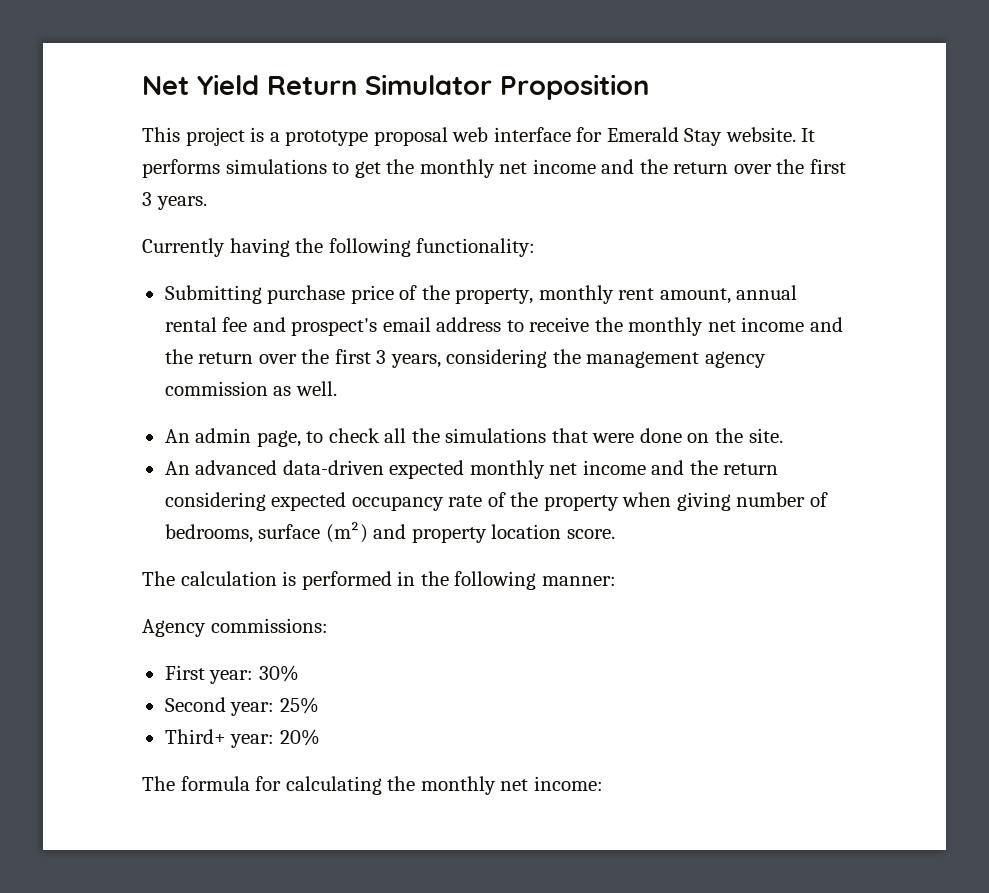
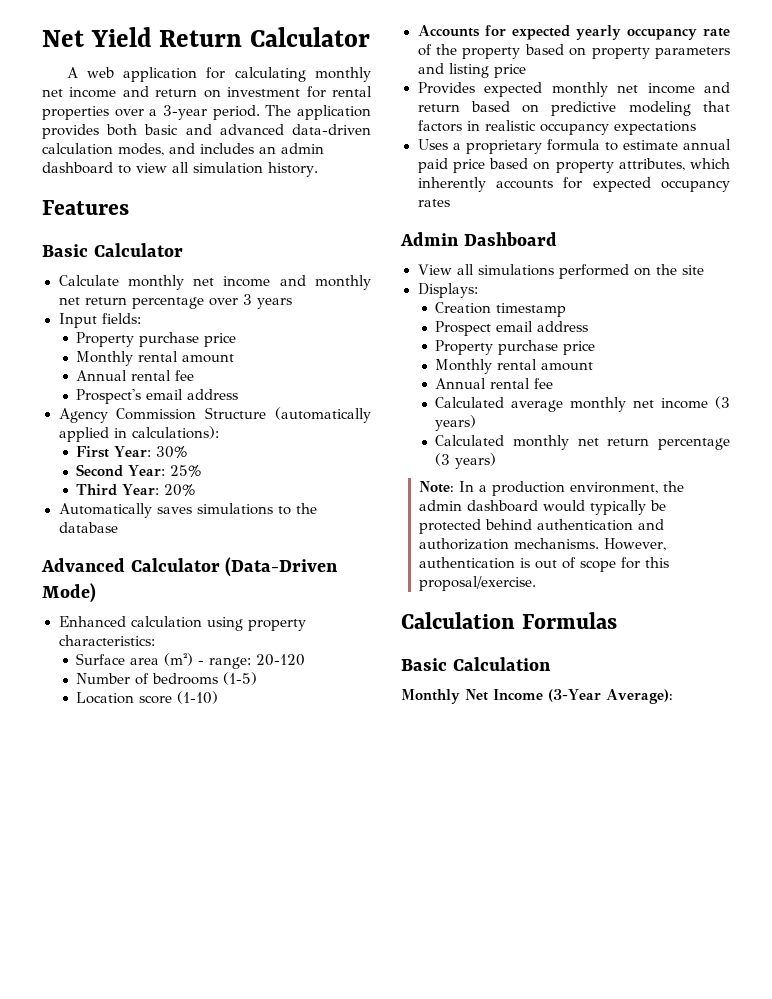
[365,74,649,100] [142,127,816,146] [142,159,846,178] [142,192,207,210] [142,238,536,257] [164,285,798,304] [164,317,843,336] [164,349,766,368] [164,381,337,396] [164,428,783,447] [164,460,384,475] Simulator Proposition // This project is a prototype proposal web interface for Emerald Stay website. It performs simulations to get the monthly net income and the return over the first 3 years. // Currently having the following functionality: // Submitting purchase price of the property, monthly rent amount, annual rental fee and prospect's email address to receive the monthly net income and the return over the first 3 years, considering the management agency commission as well. // An admin page, to check all the simulations that were done on the site. // An advanced data-driven -> [250,27,371,47] [66,67,371,82] [42,86,372,98] [42,105,371,120] [42,124,371,139] [42,143,324,156] [42,162,318,177] [42,200,129,215] [42,243,183,257] [58,275,372,290] [58,294,292,309] [58,313,141,328] [76,332,237,347] [76,351,235,366] [76,370,195,381] [76,389,239,404] [58,407,371,423] [58,426,219,442] [76,446,188,458] [76,464,202,477] [76,484,196,496] [58,503,317,518] [58,522,118,533] [41,557,339,577] [42,583,96,603] [58,616,306,631] [58,635,155,646] [76,653,306,669] [76,672,258,685] [76,691,219,704] [417,25,730,40] [417,44,730,59] [417,63,526,78] [417,82,475,94] Calculator // A web application for calculating monthly net income and return on investment for rental properties over a 3-year period. The application provides both basic and advanced data-driven calculation modes, and includes an admin dashboard to view all simulation history. // Features // Basic Calculator // Calculate monthly net income and monthly net return percentage over 3 years // Input fields: // Property purchase price // Monthly rental amount // Annual rental fee // Prospect's email address // Agency Commission Structure (automatically applied in calculations): // First Year: 30% // Second Year: 25% // Third Year: 20% // Automatically saves simulations to the database // Advanced Calculator (Data-Driven Mode) // Enhanced calculation using property characteristics: // Surface area (m²) - range: 20-120 // Number of bedrooms (1-5) // Location score (1-10) // Accounts for expected yearly occupancy rate of the property based on property parameters and listing price // Provides
[689,460,779,475] [164,492,828,511] [164,522,615,543] [142,571,616,590] [142,618,328,637] [164,665,299,684] [164,697,319,716] [164,729,320,748] [142,776,603,795] the return considering expected occupancy rate of the property when giving number of bedrooms, surface (m²) and property location score. // The calculation is performed in the following manner: // Agency commissions: // First year: 30% // Second year: 25% // Third+ year: 20% // The formula for calculating the monthly net income: -> [417,101,730,116] [417,120,696,135] [417,139,731,154] [417,158,730,173] [417,177,730,192] [417,199,450,207] [400,232,557,246] [417,264,704,279] [417,283,478,298] [435,302,567,317] [435,321,589,336] [435,340,596,355] [435,359,594,374] [435,378,554,389] [435,396,730,412] [435,415,477,431] [435,435,730,450] [435,453,497,469] [418,481,684,496] [418,500,666,515] [418,519,664,534] [418,538,666,551] [418,557,669,572] [418,576,536,591] [401,612,617,629] [401,657,551,671] [401,689,673,704] return based on predictive modeling that factors in realistic occupancy expectations // Uses a proprietary formula to estimate annual paid price based on property attributes, which inherently accounts for expected occupancy rates // Admin Dashboard // View all simulations performed on the site // Displays: // Creation timestamp // Prospect email address // Property purchase price // Monthly rental amount // Annual rental fee // Calculated average monthly net income (3 years) // Calculated monthly net return percentage (3 years) // Note: In a production environment, the admin dashboard would typically be protected behind authentication and authorization mechanisms. However, authentication is out of scope for this proposal/exercise. // Calculation Formulas // Basic Calculation // Monthly Net Income (3-Year Average):

